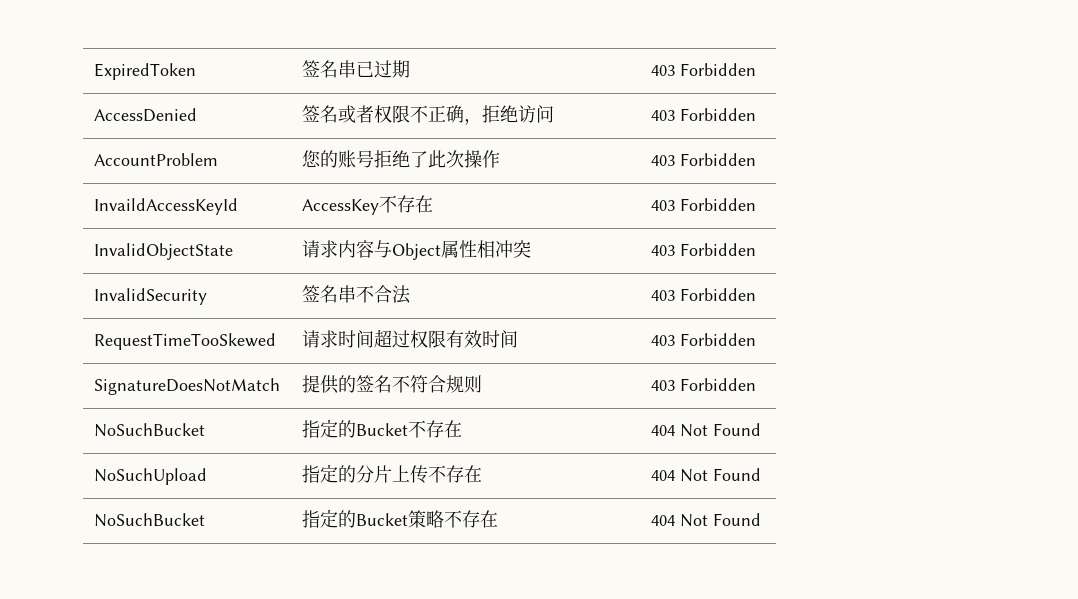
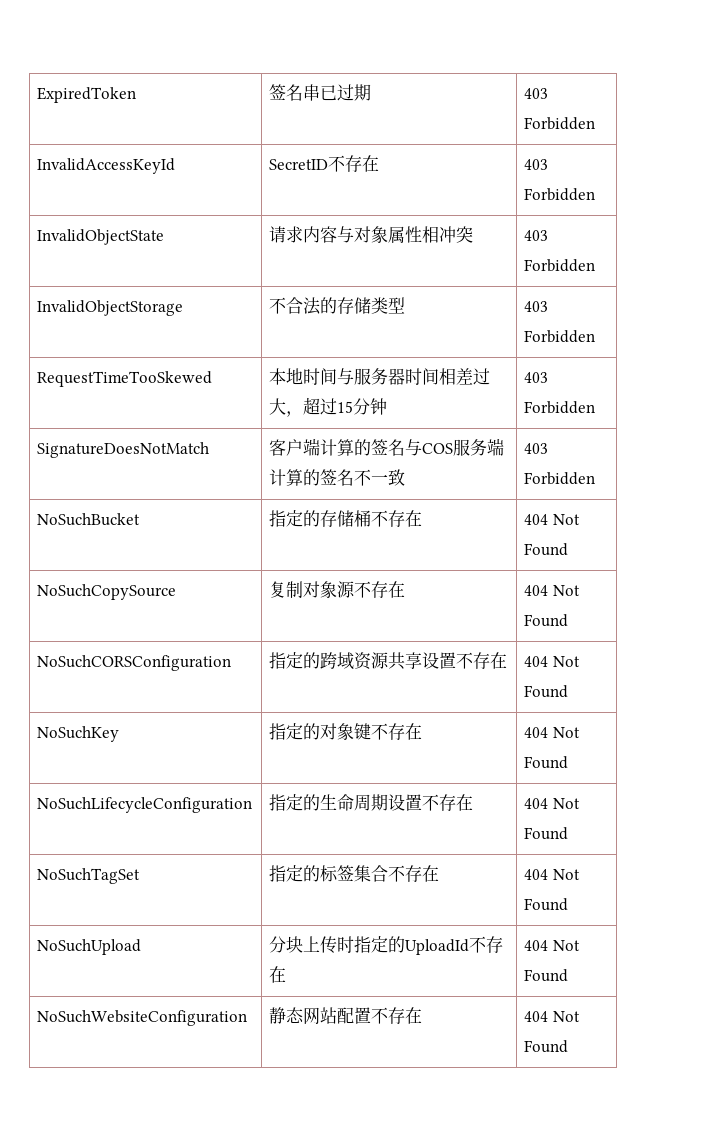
[93,108,197,122] [301,105,554,125] [650,108,756,121] [93,153,218,166] [301,150,500,168] [650,153,756,166] [93,198,238,215] [301,199,379,215] AccessDenied | 签名或者权限不正确，拒绝访问 | 403 Forbidden // AccountProblem | 您的账号拒绝了此次操作 | 403 Forbidden // InvaildAccessKeyId | AccessKey -> [37,158,176,174] [269,159,329,170] InvalidAccessKeyId | SecretID
[391,243,441,260] Object -> [354,226,389,243] 对象
[93,288,207,305] [301,285,356,303] InvalidSecurity | 签名串 -> [37,300,184,316] InvalidObjectStorage |
(411, 294) none -> [320,297,406,314] 的存储类型
[301,329,518,348] [650,333,756,346] [93,378,280,395] [301,375,482,394] 请求时间超过权限有效时间 | 403 Forbidden // SignatureDoesNotMatch | 提供的签名不符合规则 -> [269,368,491,385] [269,397,388,417] [524,372,549,383] [524,401,596,414] [37,442,210,458] [269,438,505,456] [269,469,406,486] 本地时间与服务器时间相差过大，超过15分钟 | 403 Forbidden // SignatureDoesNotMatch | 客户端计算的签名与COS服务端计算的签名不一致
[355,423,408,436] Bucket -> [320,510,423,527] [524,514,580,525] [524,543,569,556] [37,584,177,600] [269,581,406,598] [524,585,580,596] [524,614,569,627] [37,655,232,671] [269,652,508,670] [524,656,580,667] [524,685,569,698] [37,726,120,742] [269,723,423,740] [524,727,580,738] [524,756,569,769] [37,797,253,813] [269,794,474,811] [524,798,580,809] [524,827,569,840] [37,868,141,884] [269,865,389,882] 存储桶不存在 | 404 Not Found // NoSuchCopySource | 复制对象源不存在 | 404 Not Found // NoSuchCORSConfiguration | 指定的跨域资源共享设置不存在 | 404 Not Found // NoSuchKey | 指定的对象键不存在 | 404 Not Found // NoSuchLifecycleConfiguration | 指定的生命周期设置不存在 | 404 Not Found // NoSuchTagSet | 指定的标签集合
[301,464,482,484] [650,468,761,482] [93,513,205,527] [301,509,444,528] 指定的分片上传不存在 | 404 Not Found // NoSuchBucket | 指定的Bucket策略 -> [269,936,504,955] [269,966,287,983] [524,940,580,951] [524,969,569,982] [37,1010,248,1026] [269,1007,372,1025] 分块上传时指定的UploadId不存在 | 404 Not Found // NoSuchWebsiteConfiguration | 静态网站配置

